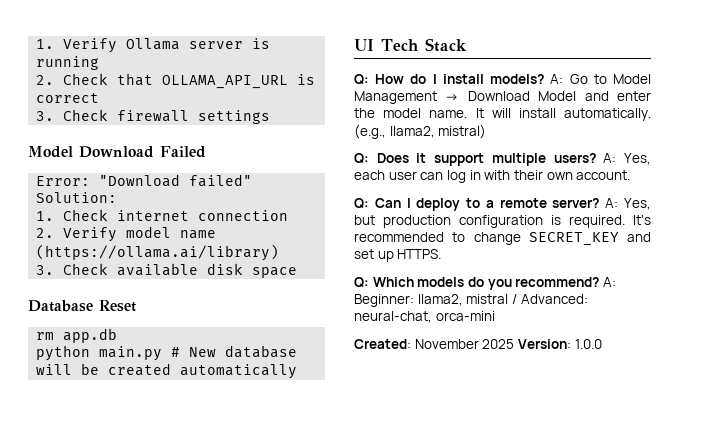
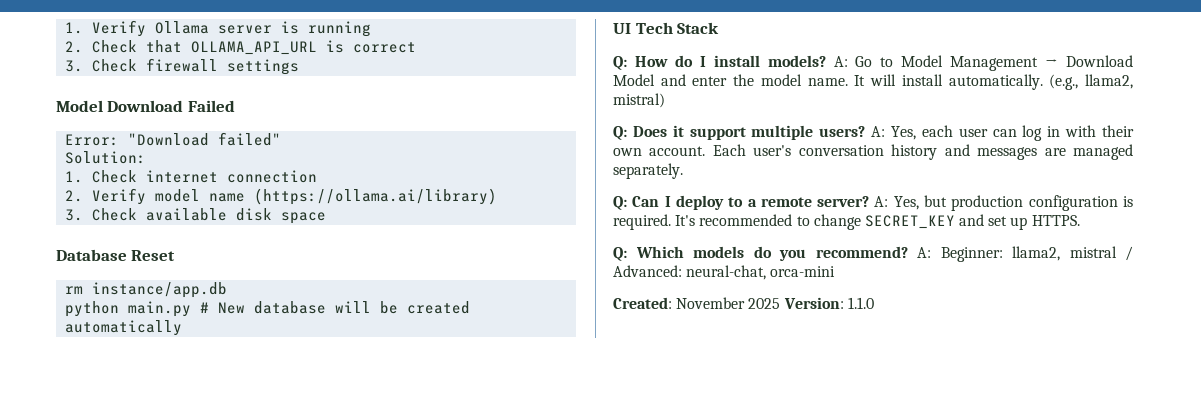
[63,328,118,343] app.db -> [92,282,228,298] instance/app.db
(631, 175) none -> [712,144,1133,160] [613,163,683,179] Each user's conversation history and messages are managed separately.
[574,339,602,349] 1.0.0 -> [847,297,874,309] 1.1.0

